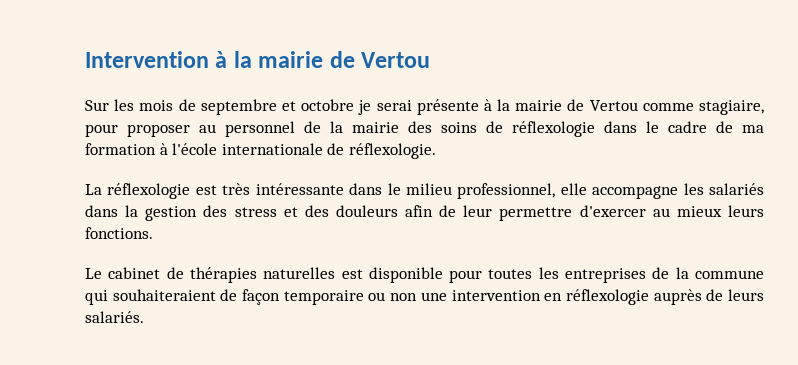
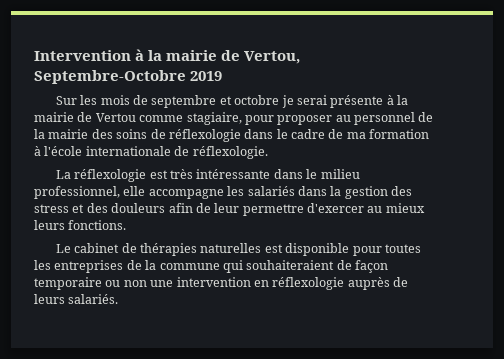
[361,52,431,68] Vertou -> [244,51,301,64] [34,70,223,84] Vertou, Septembre-Octobre 2019

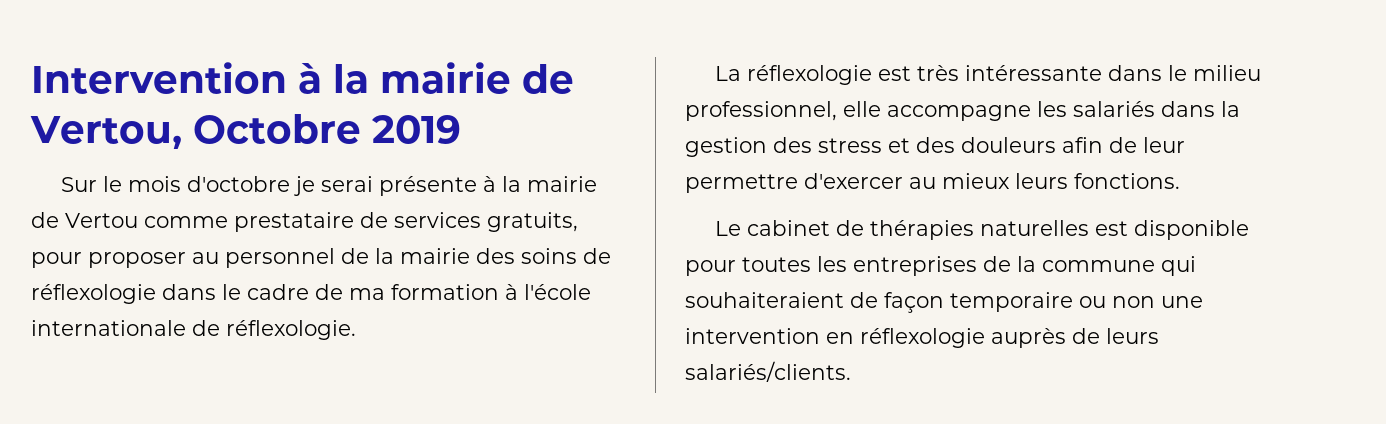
[34,70,186,84] Septembre-Octobre -> [193,114,361,144] Octobre
[80,95,280,108] les mois de septembre et octobre -> [102,176,290,192] le mois d'octobre
[186,112,242,125] stagiaire, -> [234,212,578,232] prestataire de services gratuits,
[68,294,119,304] salariés. -> [685,361,851,382] salariés/clients.

